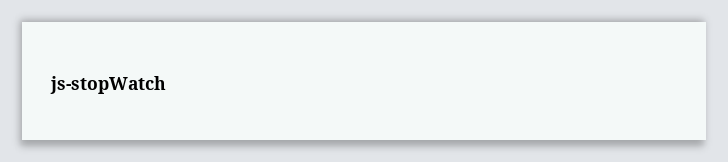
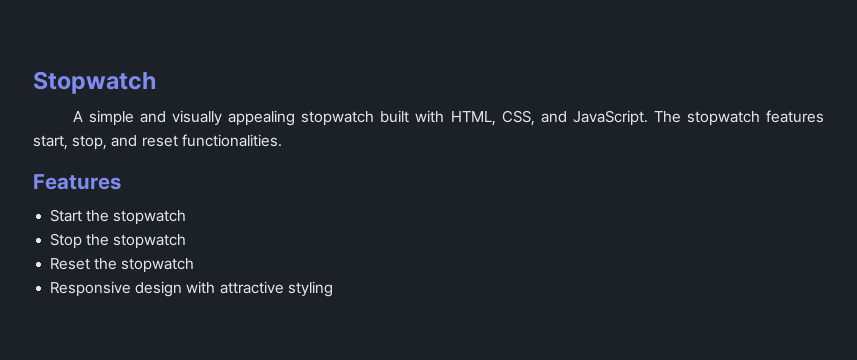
[50,76,166,94] js-stopWatch -> [33,71,156,94] [72,110,824,126] [33,134,282,150] [33,174,121,190] [50,209,187,225] [50,233,187,249] [50,258,195,273] [50,281,333,297] Stopwatch // A simple and visually appealing stopwatch built with HTML, CSS, and JavaScript. The stopwatch features start, stop, and reset functionalities. // Features // Start the stopwatch // Stop the stopwatch // Reset the stopwatch // Responsive design with attractive styling

